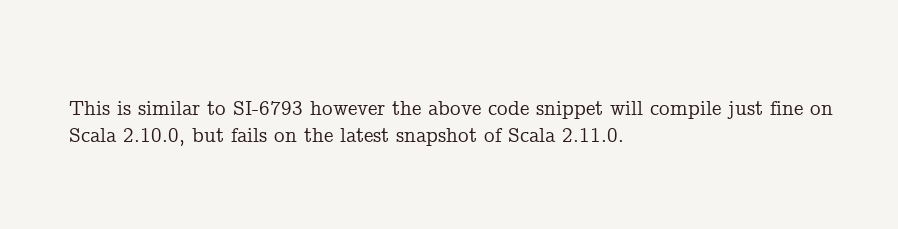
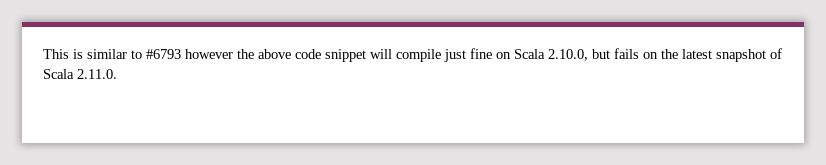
[233,101,303,115] SI-6793 -> [146,49,181,59] #6793

